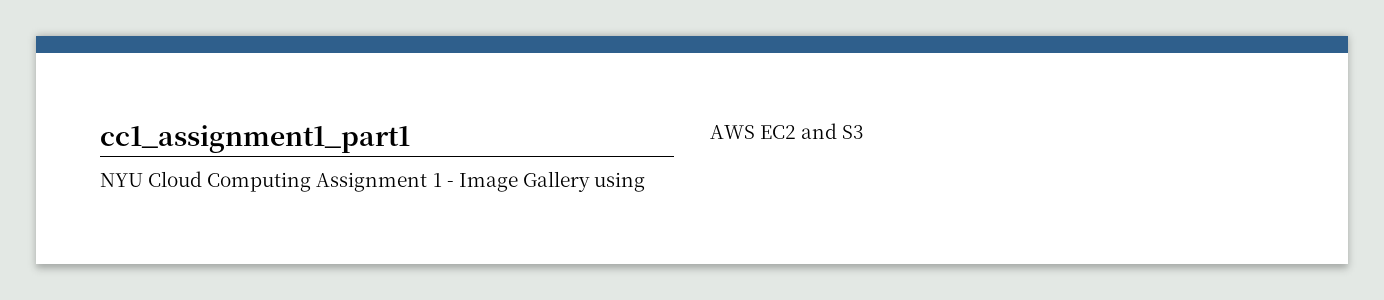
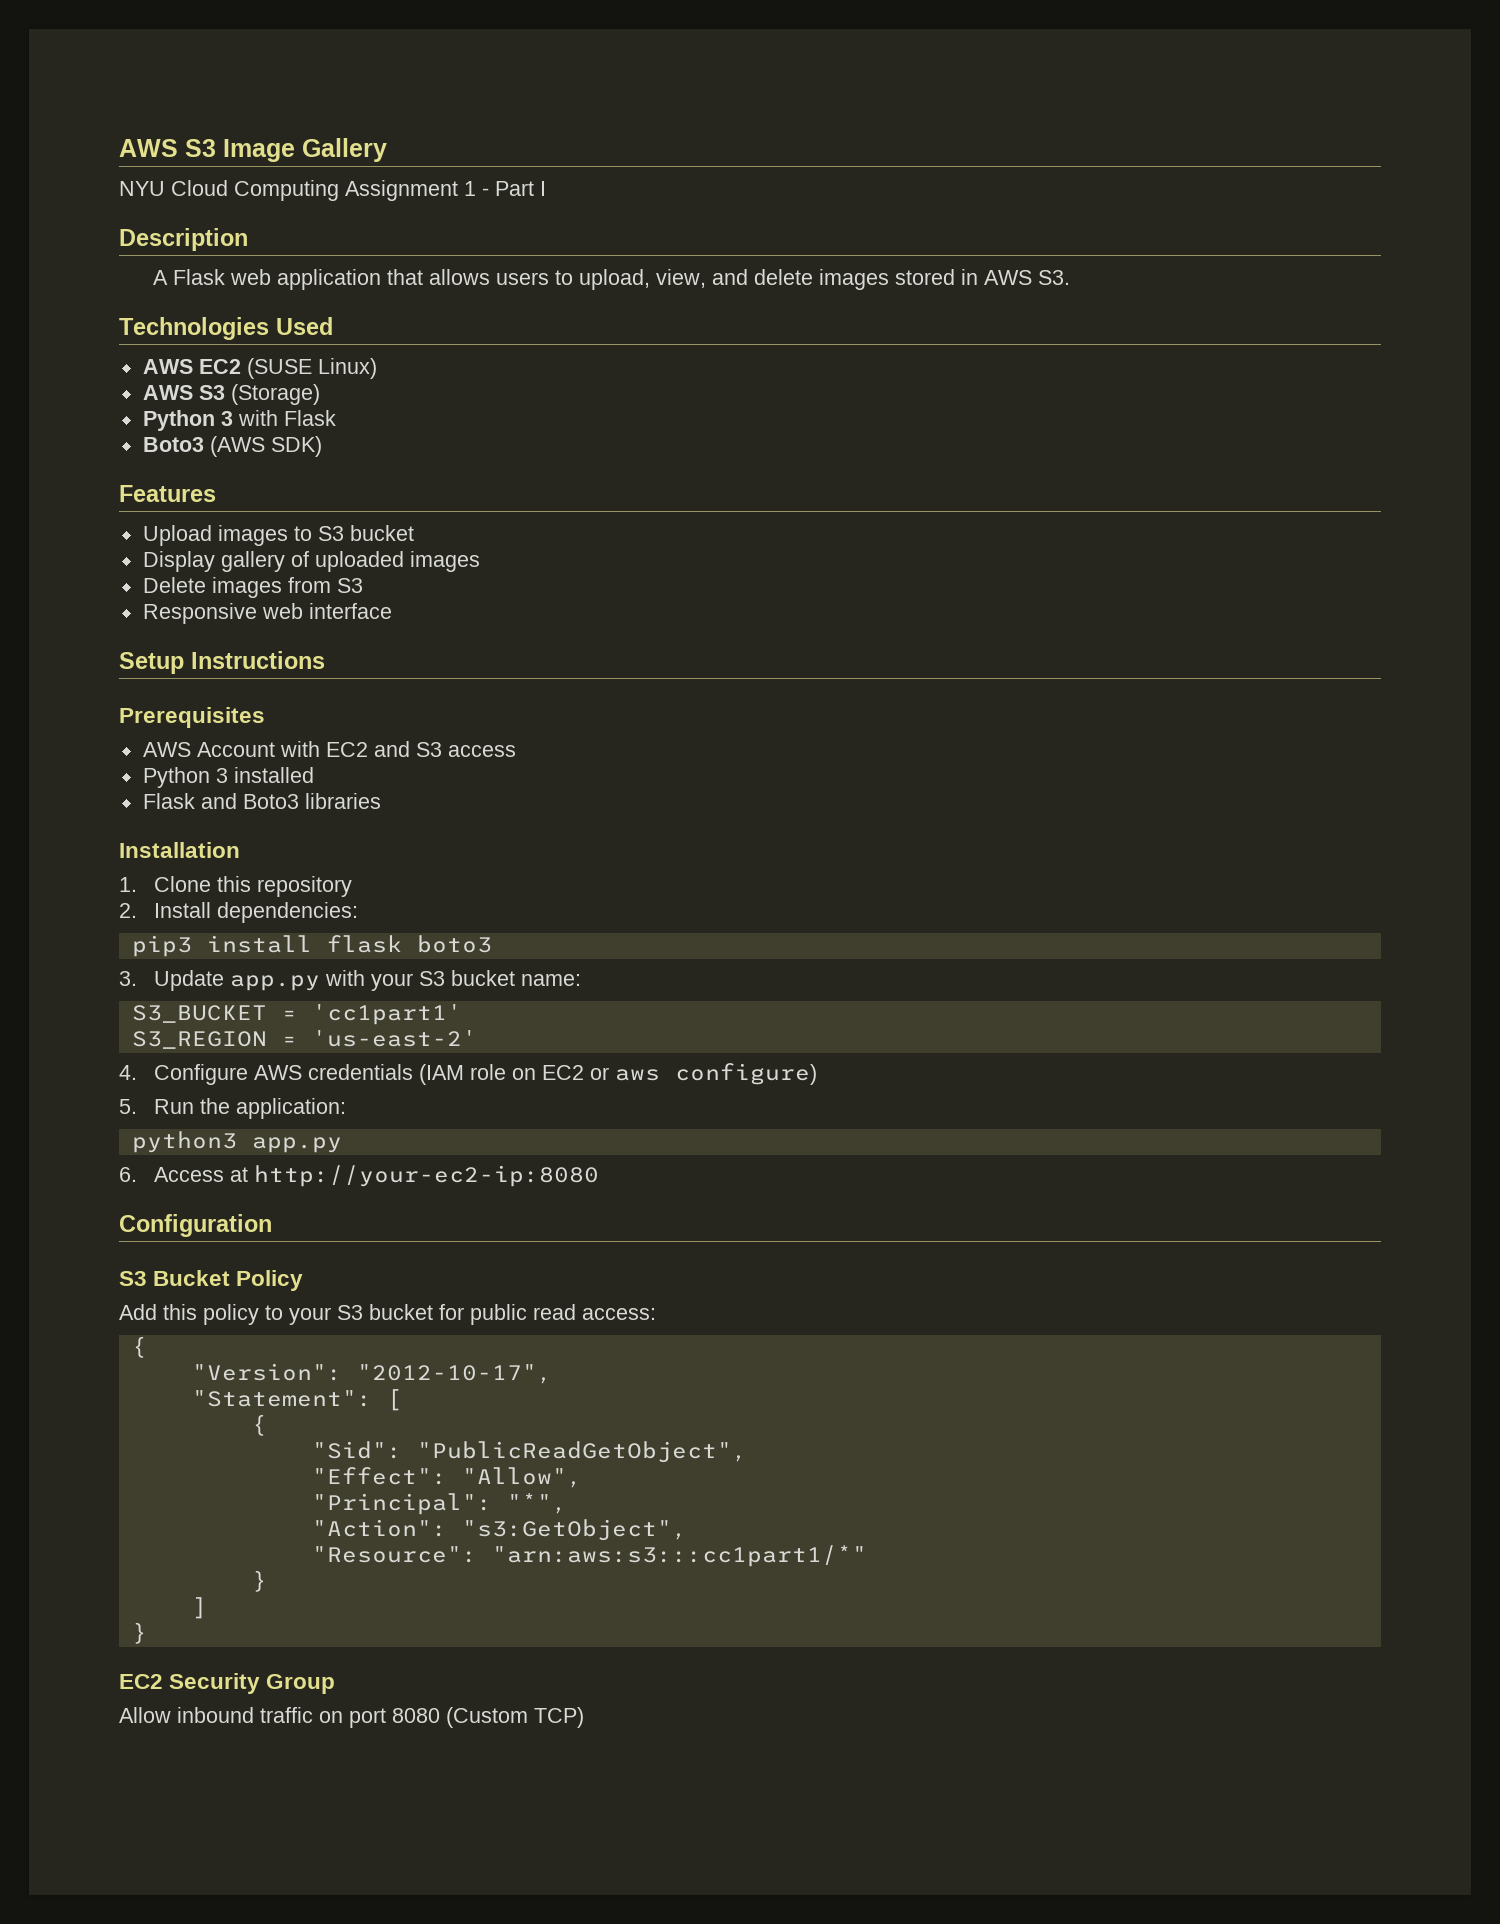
[100,125,410,153] cc1_assignment1_part1 -> [119,138,387,162] AWS S3 Image Gallery
[458,171,646,192] [710,123,865,139] Image Gallery using AWS EC2 and S3 -> [495,181,546,196] [119,228,248,251] [152,269,1070,290] [119,317,333,340] [142,358,377,379] [142,384,320,405] [142,410,336,431] [142,436,322,457] [119,485,216,502] [142,525,414,546] [142,551,480,572] [142,577,363,598] [142,603,392,624] [119,651,325,674] [119,707,265,728] [142,741,516,757] [142,767,314,788] [142,793,381,809] [119,842,240,858] [119,876,352,897] [119,902,358,923] [131,935,492,957] [119,970,581,991] [131,1004,462,1025] [131,1030,477,1049] [119,1063,817,1085] [119,1098,346,1119] [131,1131,342,1153] [119,1165,599,1187] [119,1214,272,1237] [119,1270,304,1291] [119,1304,656,1325] [131,1336,147,1358] [191,1363,552,1384] [191,1389,402,1411] [251,1414,267,1436] [311,1441,747,1463] [311,1467,582,1488] [311,1493,567,1515] [311,1519,687,1541] [311,1545,867,1567] [251,1570,267,1592] [191,1597,207,1619] [131,1622,147,1644] [119,1673,336,1694] [119,1707,584,1728] Part I // Description // A Flask web application that allows users to upload, view, and delete images stored in AWS S3. // Technologies Used // AWS EC2 (SUSE Linux) // AWS S3 (Storage) // Python 3 with Flask // Boto3 (AWS SDK) // Features // Upload images to S3 bucket // Display gallery of uploaded images // Delete images from S3 // Responsive web interface // Setup Instructions // Prerequisites // AWS Account with EC2 and S3 access // Python 3 installed // Flask and Boto3 libraries // Installation // 1. Clone this repository // 2. Install dependencies: // pip3 install flask boto3 // 3. Update app.py with your S3 bucket name: // S3_BUCKET = 'cc1part1' // S3_REGION = 'us-east-2' // 4. Configure AWS credentials (IAM role on EC2 or aws configure) // 5. Run the application: // python3 app.py // 6. Access at http://your-ec2-ip:8080 // Configuration // S3 Bucket Policy // Add this policy to your S3 bucket for public read access: // { // "Version": "2012-10-17", // "Statement": [ // { // "Sid": "PublicReadGetObject", // "Effect": "Allow", // "Principal": "*", // "Action": "s3:GetObject", // "Resource": "arn:aws:s3:::cc1part1/*" // } // ] // } // EC2 Security Group // Allow inbound traffic on port 8080 (Custom TCP)

